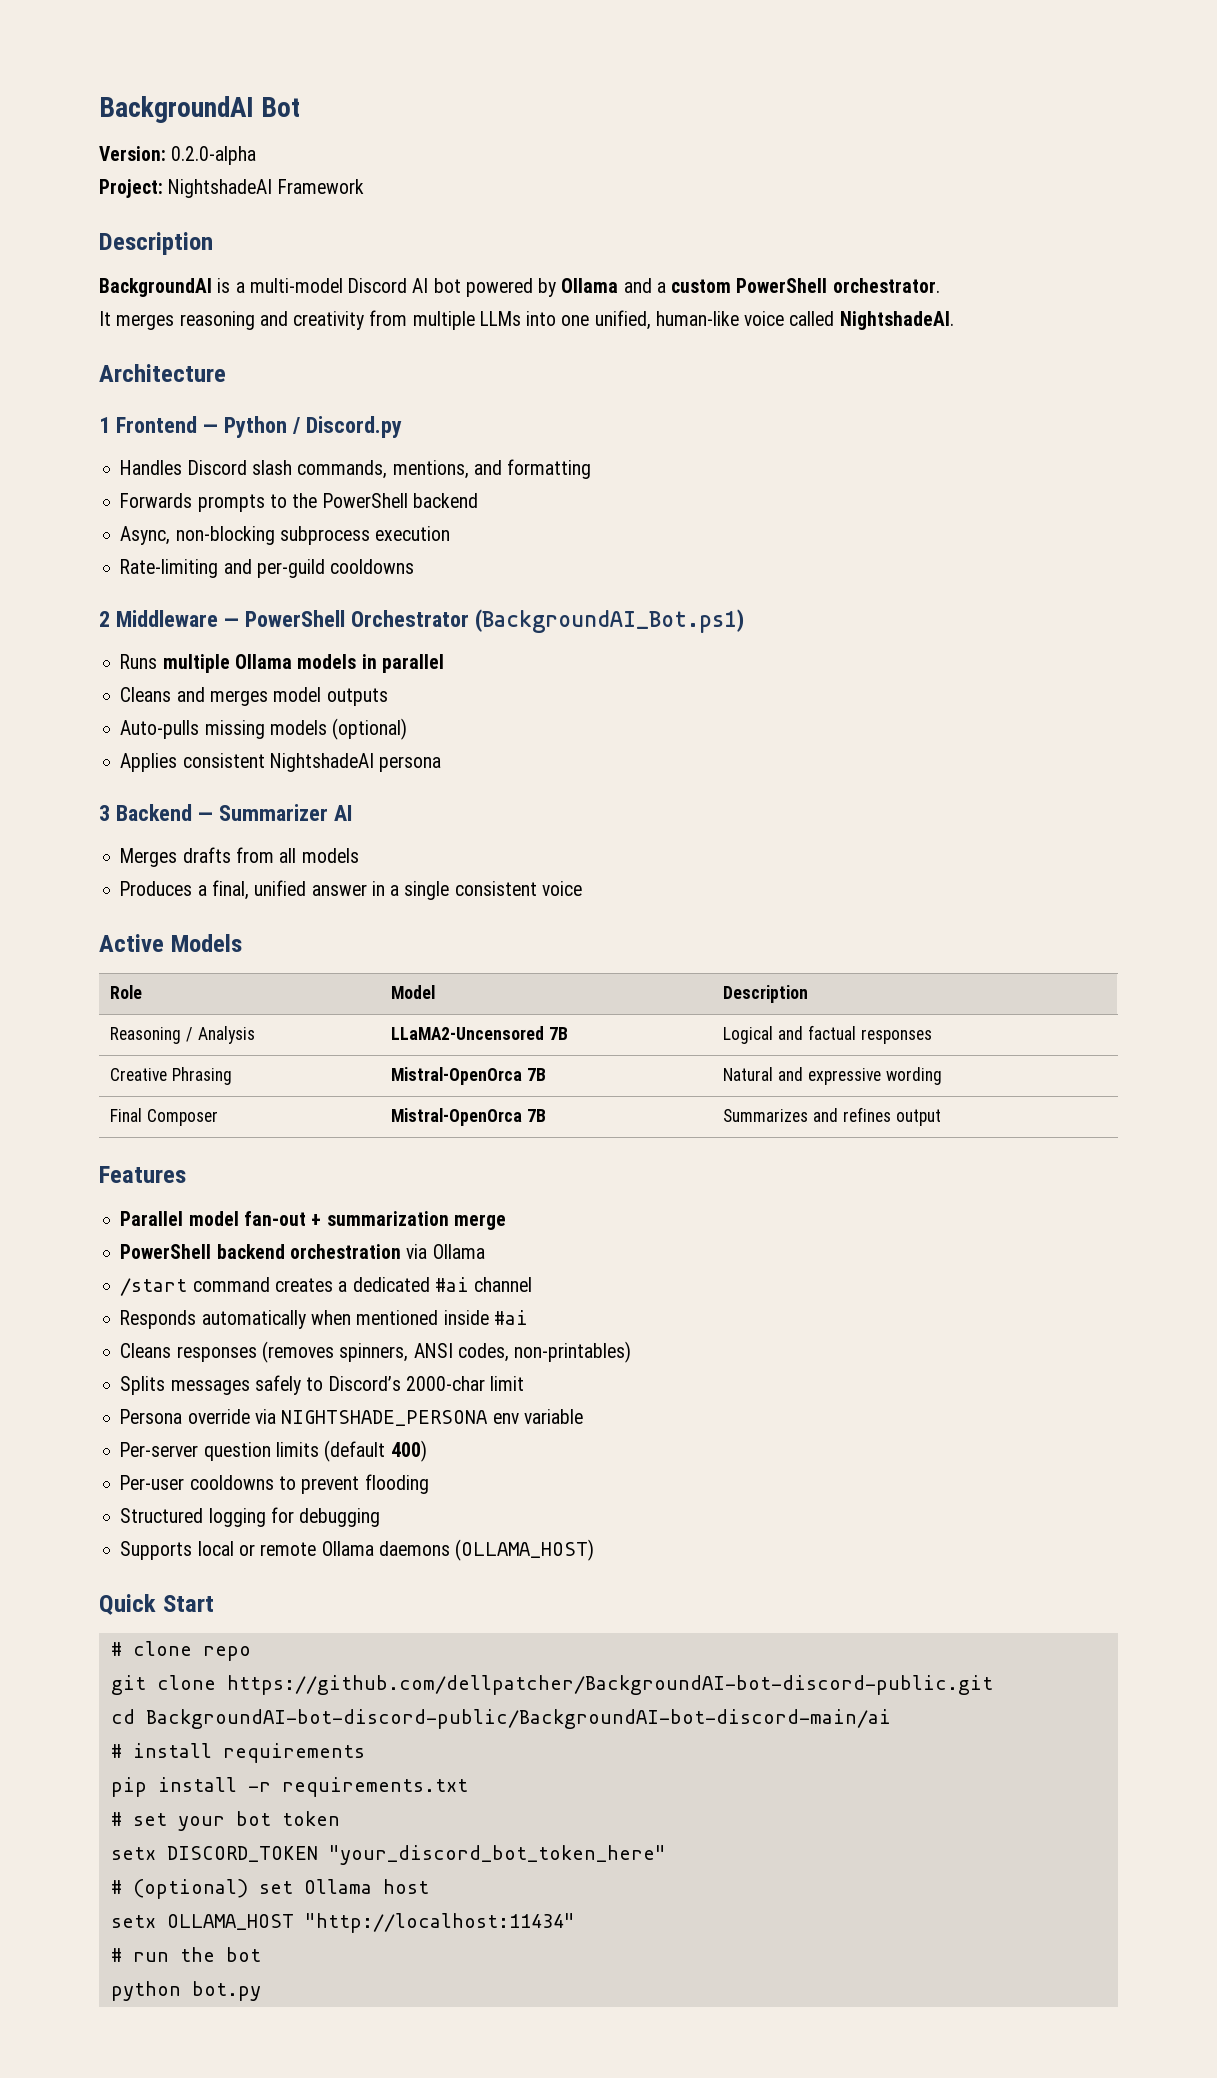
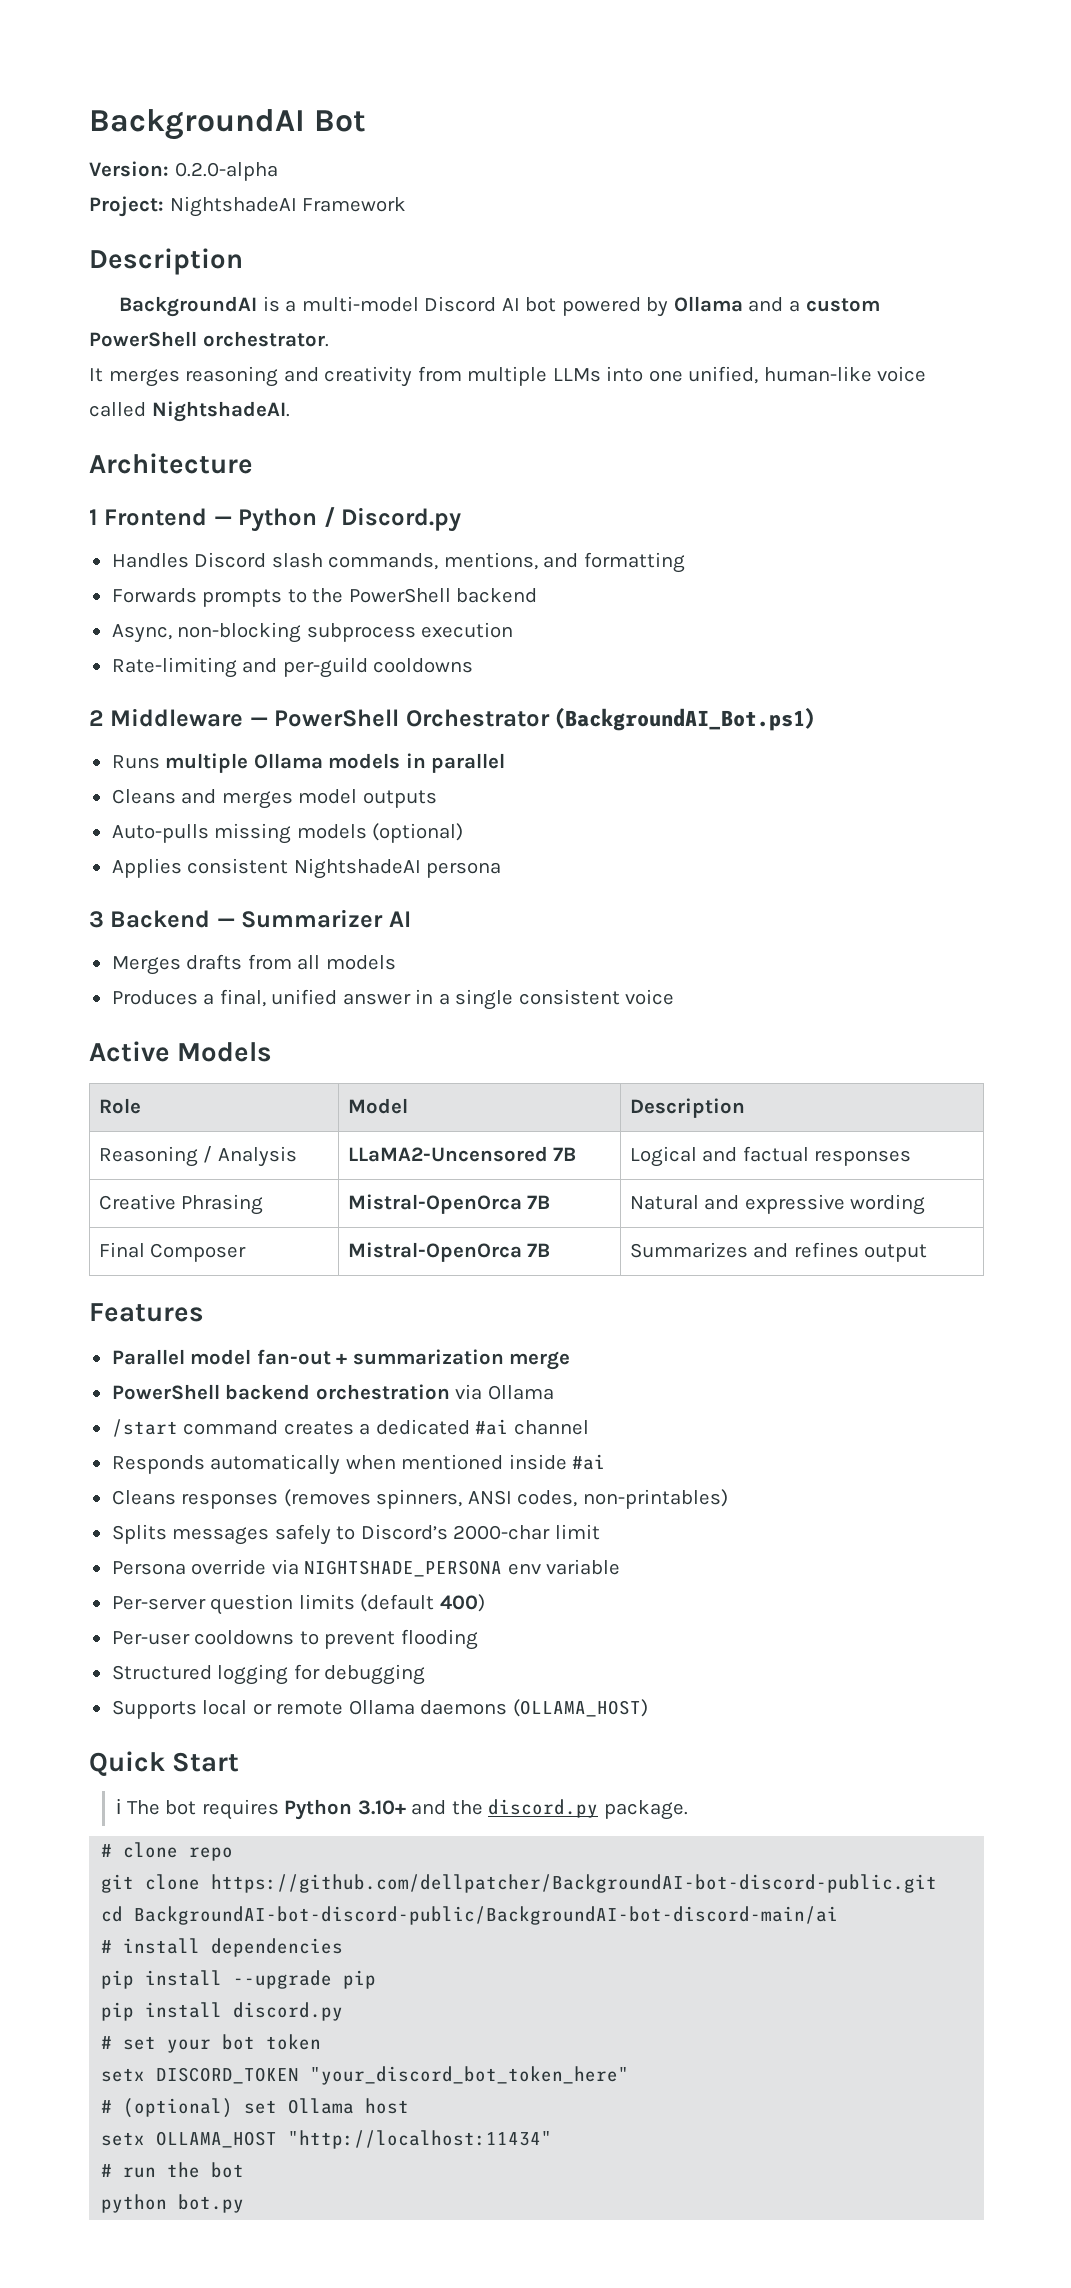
(214, 1603) none -> [116,1799,688,1820] // ℹ The bot requires Python 3.10+ and the discord.py package.
[222,1743,365,1763] [110,1777,468,1797] requirements // pip install -r requirements.txt -> [211,1938,344,1957] [101,1970,377,1989] [101,2002,344,2021] dependencies // pip install --upgrade pip // pip install discord.py

